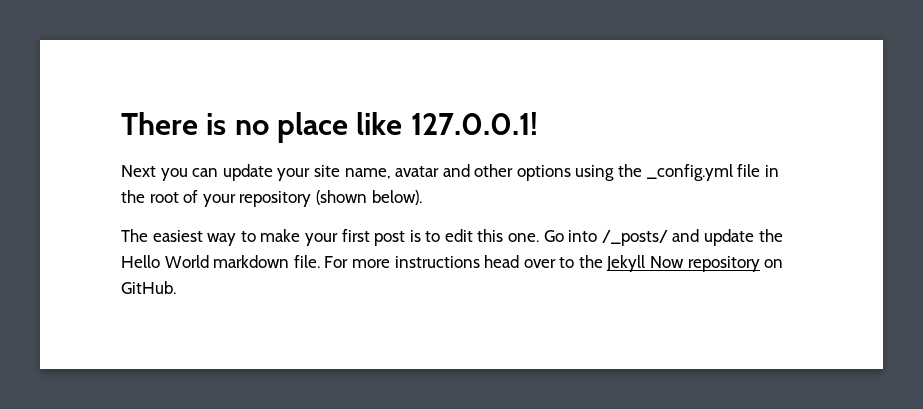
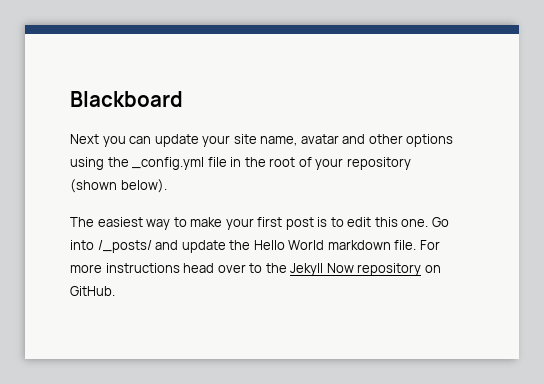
[121,112,538,143] There is no place like 127.0.0.1! -> [70,91,183,107] Blackboard

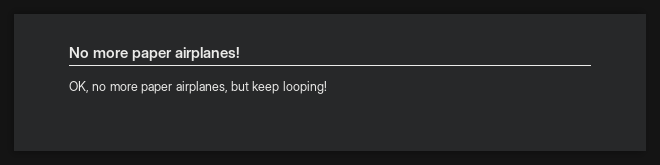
[70,91,183,107] [70,134,454,147] [70,157,411,170] [70,179,167,193] [70,217,449,230] [70,240,440,253] [70,263,441,276] [70,286,115,296] Blackboard // Next you can update your site name, avatar and other options using the _config.yml file in the root of your repository (shown below). // The easiest way to make your first post is to edit this one. Go into /_posts/ and update the Hello World markdown file. For more instructions head over to the Jekyll Now repository on GitHub. -> [69,47,241,61] [69,81,327,94] No more paper airplanes! // OK, no more paper airplanes, but keep looping!

